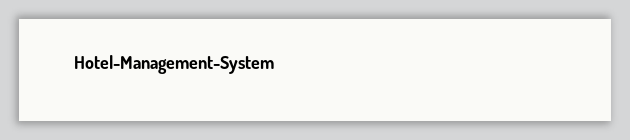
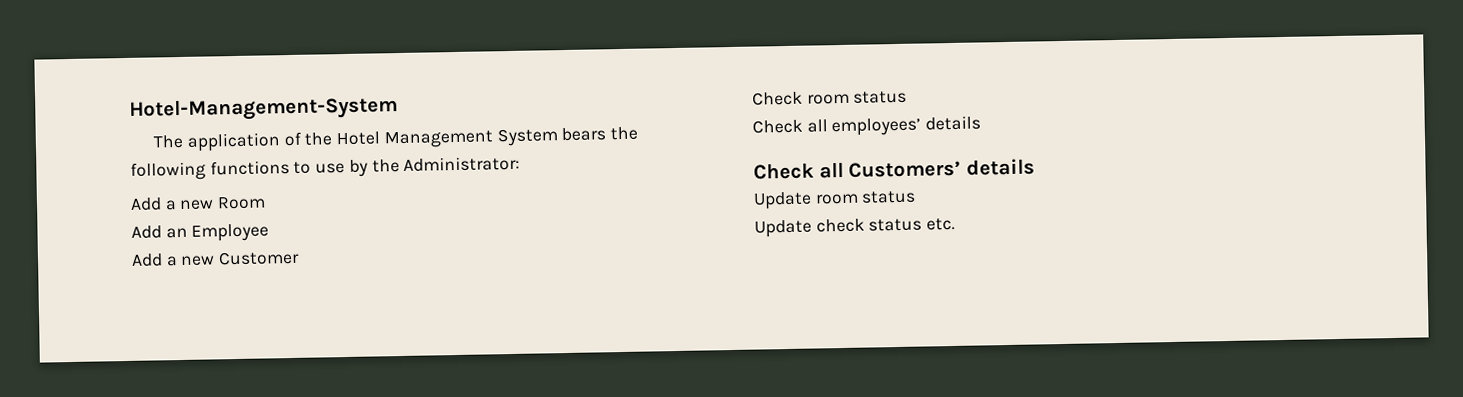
(274, 64) none -> [153,126,639,152] [130,155,521,181] [130,196,267,211] [131,223,270,242] [131,250,301,267] [752,90,908,106] [752,115,982,137] [753,158,1035,180] [753,190,917,210] [754,217,956,238] // The application of the Hotel Management System bears the following functions to use by the Administrator: // Add a new Room // Add an Employee // Add a new Customer // Check room status // Check all employees’ details // Check all Customers’ details // Update room status // Update check status etc.

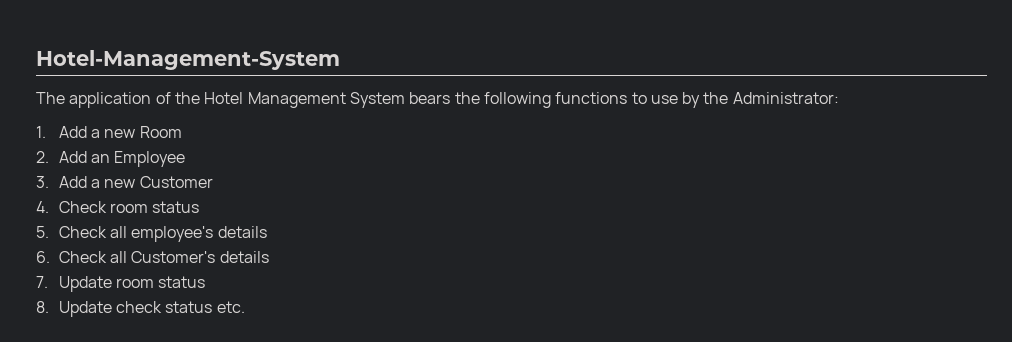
(521, 163) none -> [36,126,46,138] 1.
(267, 203) none -> [36,151,49,163] 2.
(270, 232) none -> [36,176,49,188] 3.
(301, 258) none -> [36,201,49,213] 4.
[752,115,982,137] [753,158,1035,180] Check all employees’ details // Check all Customers’ details // -> [36,226,267,242] [36,251,269,263] [36,276,48,288] 5. Check all employee's details // 6. Check all Customer's details // 7.
(917, 197) none -> [36,301,49,313] 8.

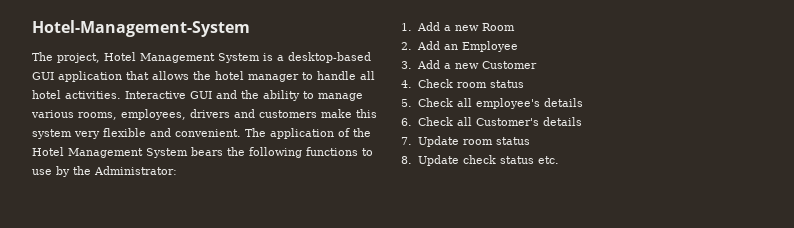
(65, 98) none -> [57,52,371,63] [32,71,375,82] [32,90,363,101] [31,109,377,120] [32,128,266,139] project, Hotel Management System is a desktop-based GUI application that allows the hotel manager to handle all hotel activities. Interactive GUI and the ability to manage various rooms, employees, drivers and customers make this system very flexible and convenient. The

